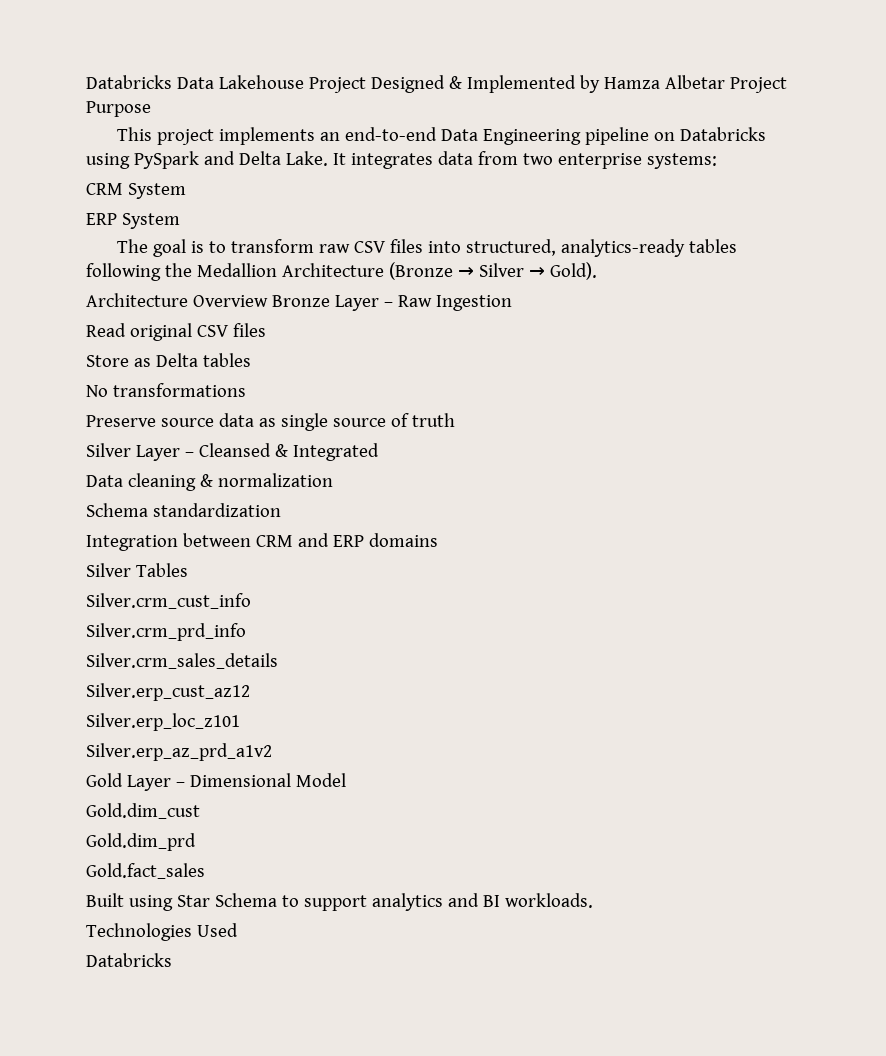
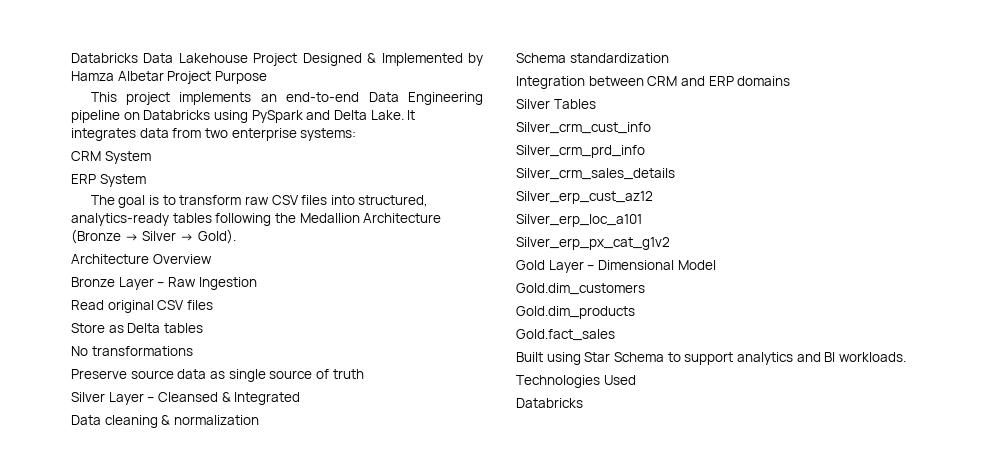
(268, 301) none -> (212, 259) //
[86,593,251,609] [86,623,246,641] [86,653,278,669] [86,683,250,701] [86,713,240,731] [86,743,272,761] Silver.crm_cust_info // Silver.crm_prd_info // Silver.crm_sales_details // Silver.erp_cust_az12 // Silver.erp_loc_z101 // Silver.erp_az_prd_a1v2 -> [516,122,651,134] [516,145,645,158] [516,168,675,180] [516,191,653,204] [516,214,642,227] [516,237,670,250] Silver_crm_cust_info // Silver_crm_prd_info // Silver_crm_sales_details // Silver_erp_cust_az12 // Silver_erp_loc_a101 // Silver_erp_px_cat_g1v2
[86,803,200,819] [86,833,196,851] Gold.dim_cust // Gold.dim_prd -> [516,283,645,295] [516,306,635,319] Gold.dim_customers // Gold.dim_products

